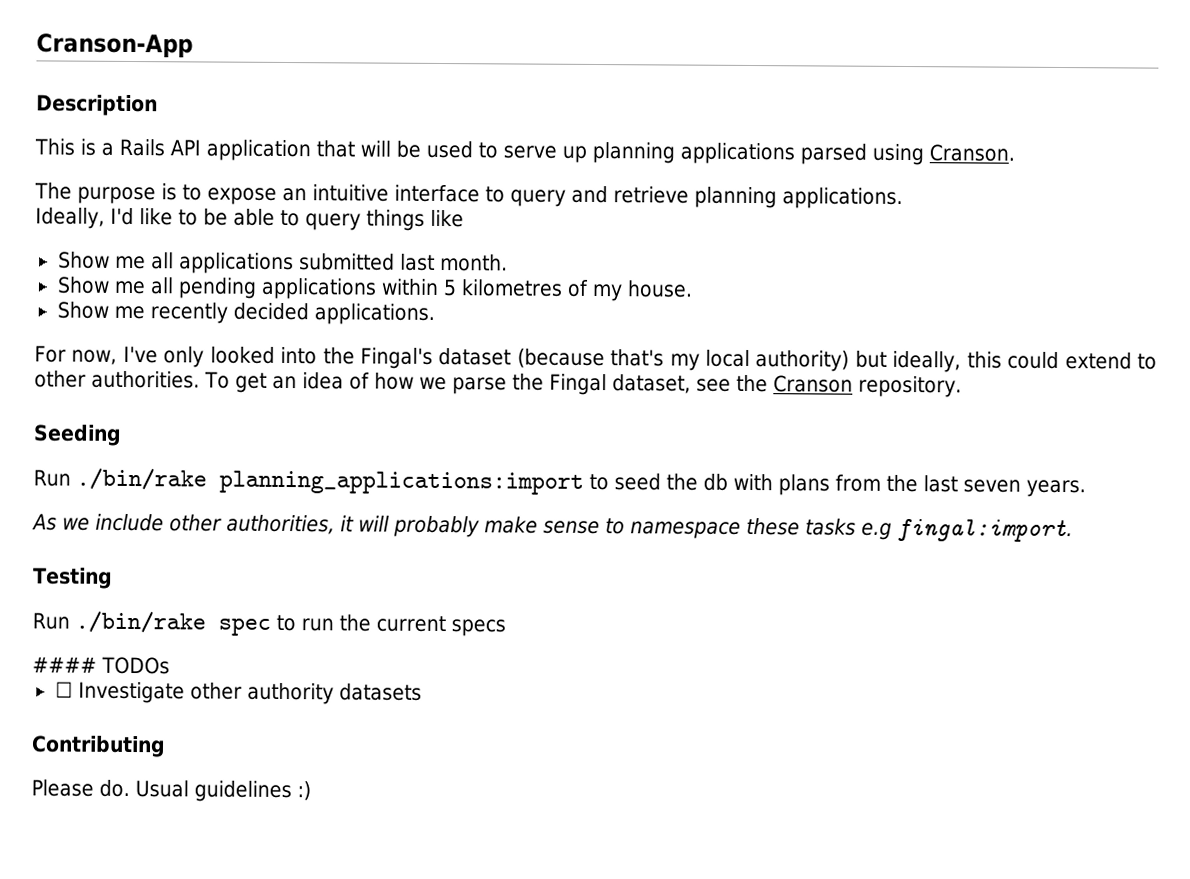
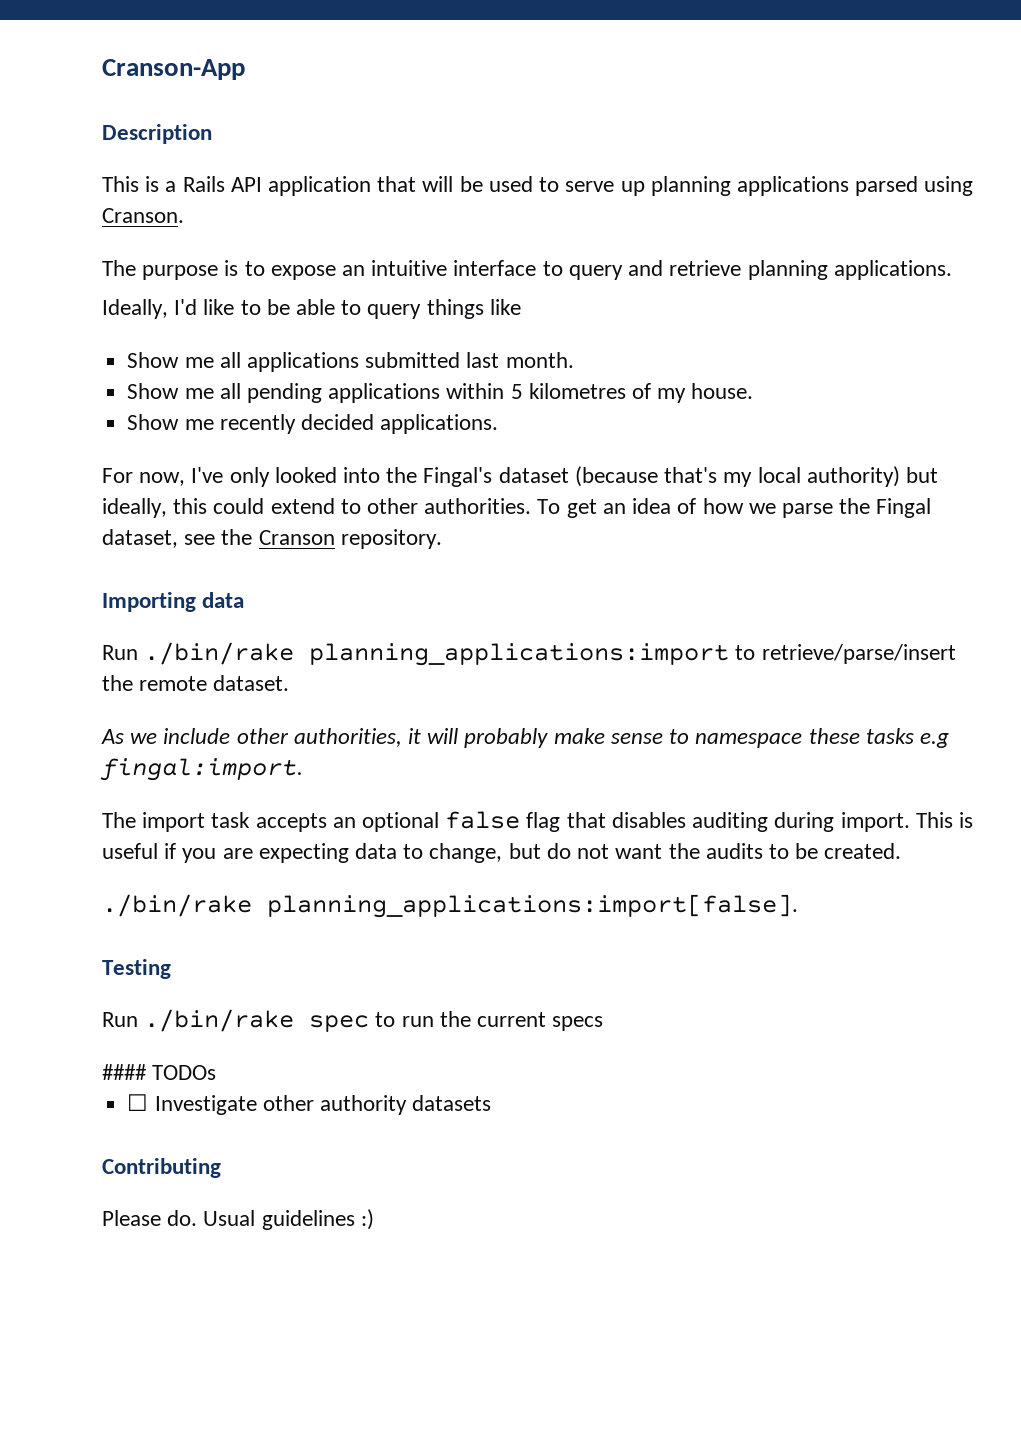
[33,424,122,446] Seeding -> [102,592,245,612] Importing data
[613,473,1086,498] seed the db with plans from the last seven years. -> [761,644,956,664] [102,675,290,691] retrieve/parse/insert the remote dataset.
(1073, 530) none -> [102,811,973,832] [102,843,902,863] [102,894,798,918] // The import task accepts an optional false flag that disables auditing during import. This is useful if you are expecting data to change, but do not want the audits to be created. // ./bin/rake planning_applications:import[false].

